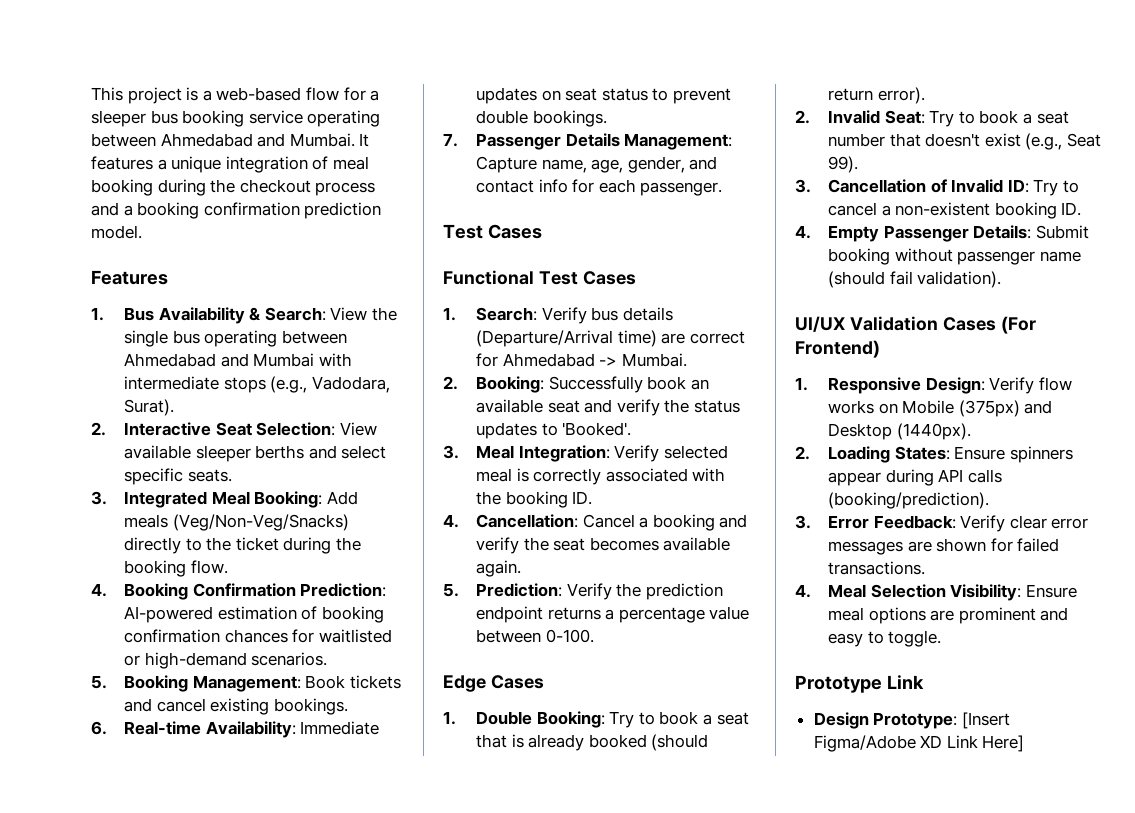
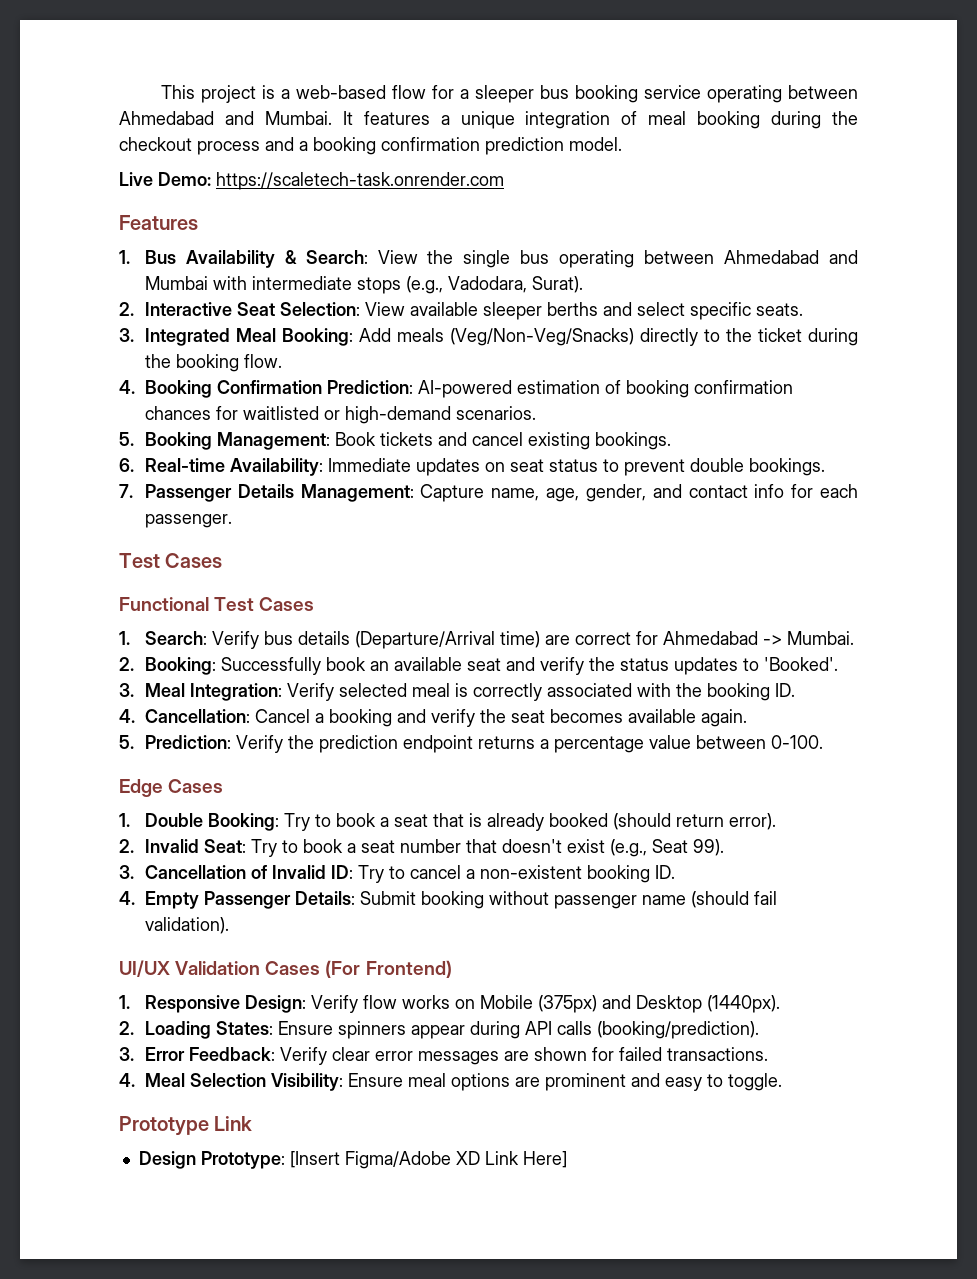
(142, 232) none -> [119,172,504,190] // Live Demo: https://scaletech-task.onrender.com

